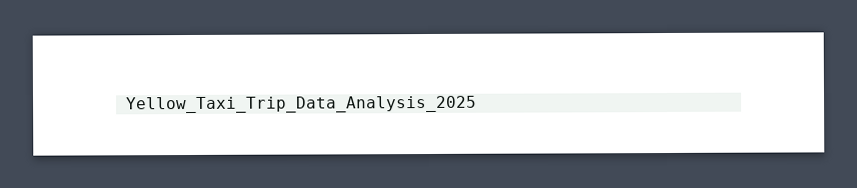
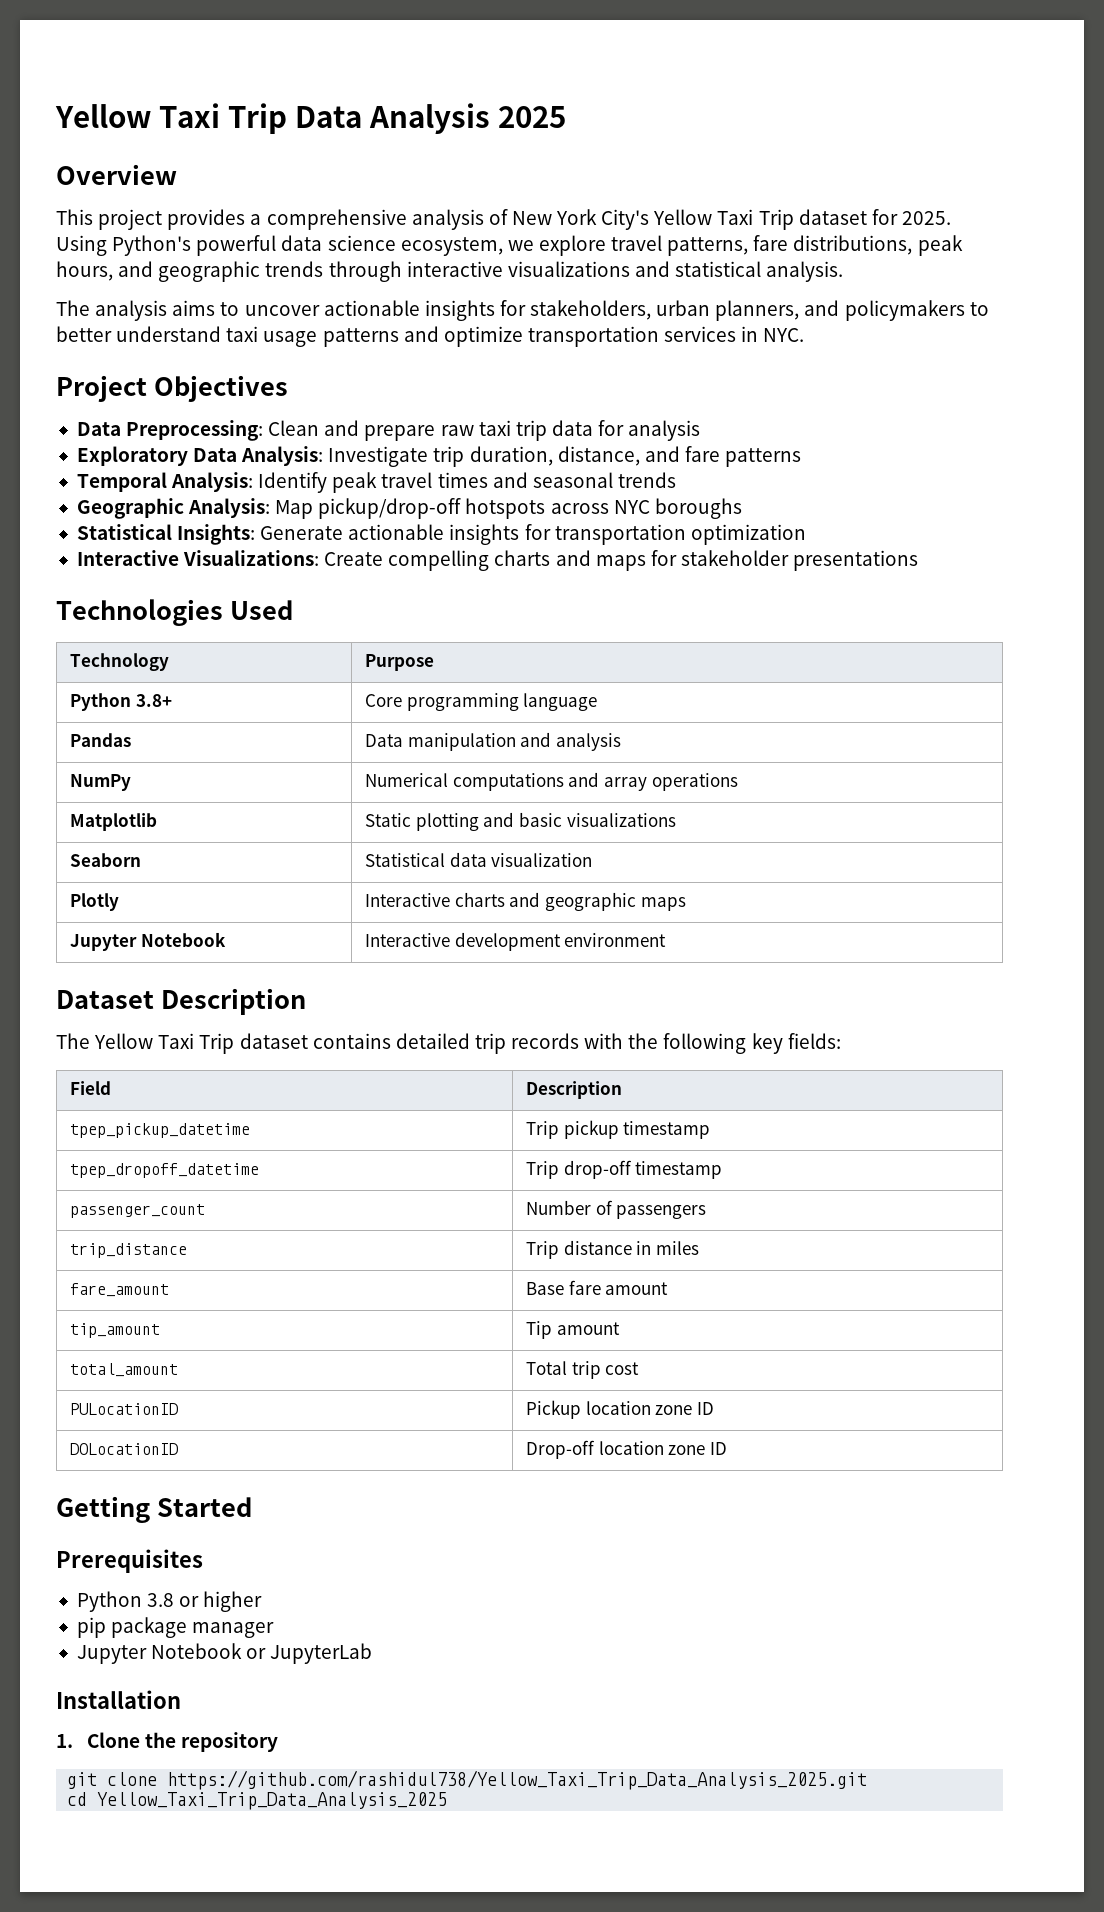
(125, 104) none -> [55,103,566,134] [56,164,177,185] [56,209,951,230] [56,235,963,256] [56,261,844,282] [56,300,989,321] [56,326,805,347] [56,375,288,402] [76,420,701,441] [76,446,802,467] [76,472,676,493] [76,498,742,519] [76,524,806,545] [76,550,919,571] [56,599,293,626] [70,653,170,671] [365,654,435,671] [70,693,172,711] [365,693,598,711] [70,733,132,747] [365,732,621,751] [70,774,132,791] [365,772,738,791] [70,813,158,831] [365,812,676,831] [70,853,142,867] [365,852,593,867] [70,893,120,911] [365,892,686,911] [70,932,226,951] [365,932,667,951] [56,988,306,1015] [56,1033,841,1054] [70,1081,112,1095] [526,1081,623,1099] [70,1123,251,1138] [526,1120,711,1139] [70,1163,260,1178] [526,1160,723,1179] [70,1204,206,1218] [526,1200,707,1219] [70,1243,188,1258] [526,1240,699,1259] [70,1283,170,1297] [526,1280,669,1295] [70,1323,161,1338] [526,1321,620,1339] [70,1363,179,1377] [526,1361,640,1379] [70,1403,179,1415] [526,1400,714,1419] [70,1443,179,1455] [526,1440,727,1459] [56,1496,252,1523] [56,1549,203,1573] [76,1591,263,1612] [76,1617,275,1638] [76,1643,373,1664] [56,1690,181,1709] [56,1732,278,1752] [67,1770,868,1790] [67,1792,88,1806] Yellow Taxi Trip Data Analysis 2025 // Overview // This project provides a comprehensive analysis of New York City's Yellow Taxi Trip dataset for 2025. Using Python's powerful data science ecosystem, we explore travel patterns, fare distributions, peak hours, and geographic trends through interactive visualizations and statistical analysis. // The analysis aims to uncover actionable insights for stakeholders, urban planners, and policymakers to better understand taxi usage patterns and optimize transportation services in NYC. // Project Objectives // Data Preprocessing: Clean and prepare raw taxi trip data for analysis // Exploratory Data Analysis: Investigate trip duration, distance, and fare patterns // Temporal Analysis: Identify peak travel times and seasonal trends // Geographic Analysis: Map pickup/drop-off hotspots across NYC boroughs // Statistical Insights: Generate actionable insights for transportation optimization // Interactive Visualizations: Create compelling charts and maps for stakeholder presentations // Technologies Used // Technology | Purpose // Python 3.8+ | Core programming language // Pandas | Data manipulation and analysis // NumPy | Numerical computations and array operations // Matplotlib | Static plotting and basic visualizations // Seaborn | Statistical data visualization // Plotly | Interactive charts and geographic maps // Jupyter Notebook | Interactive development environment // Dataset Description // The Yellow Taxi Trip dataset contains detailed trip records with the following key fields: // Field | Description // tpep_pickup_datetime | Trip pickup timestamp // tpep_dropoff_datetime | Trip drop-off timestamp // passenger_count | Number of passengers // trip_distance | Trip distance in miles // fare_amount | Base fare amount // tip_amount | Tip amount // total_amount | Total trip cost // PULocationID | Pickup location zone ID // DOLocationID | Drop-off location zone ID // Getting Started // Prerequisites // Python 3.8 or higher // pip package manager // Jupyter Notebook or JupyterLab // Installation // 1. Clone the repository // git clone https://github.com/rashidul738/Yellow_Taxi_Trip_Data_Analysis_2025.git // cd

